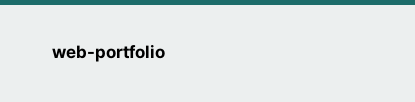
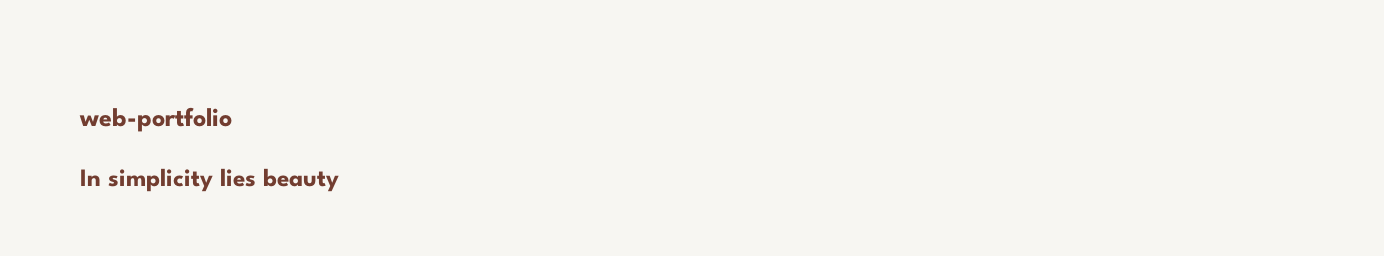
(165, 53) none -> [80,168,339,192] // In simplicity lies beauty

